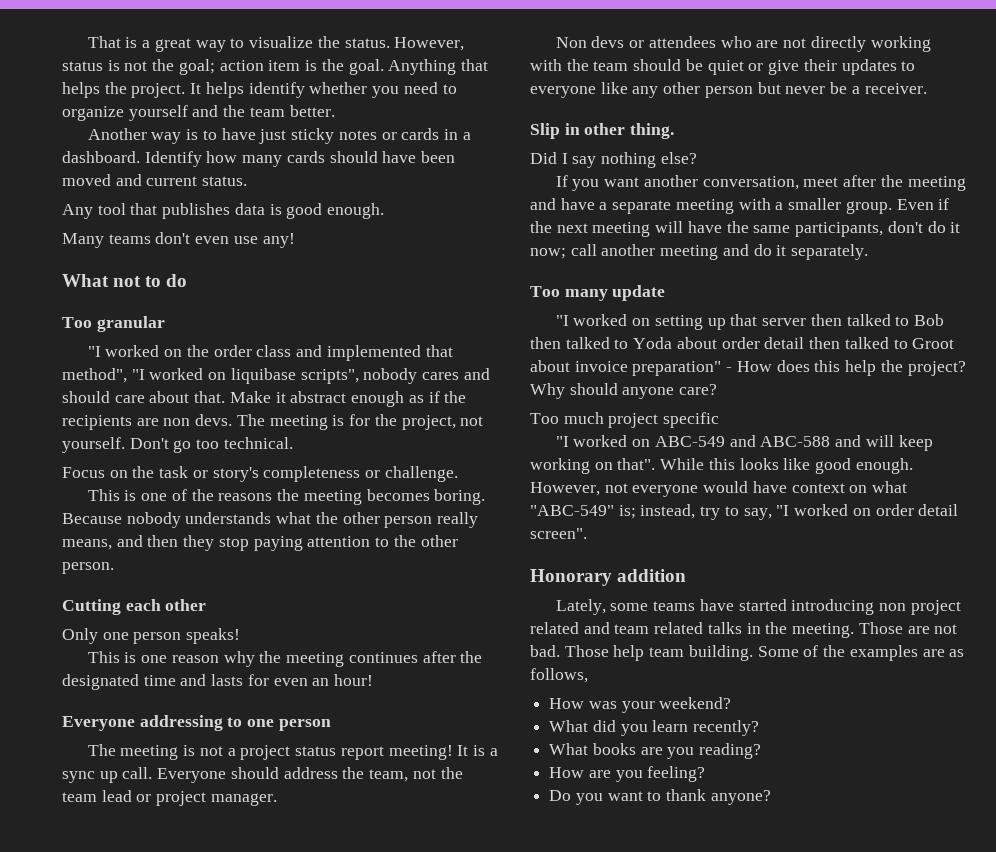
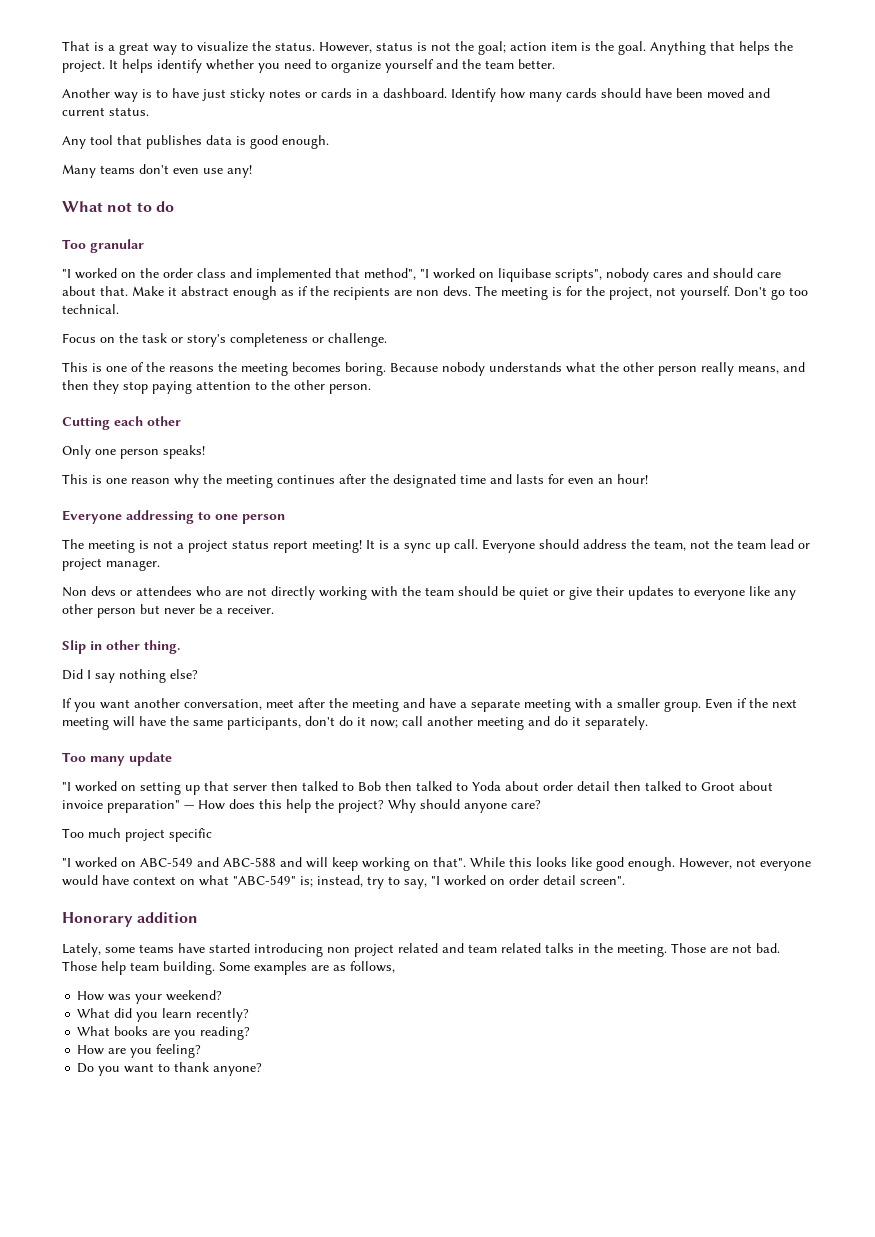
[726,367,733,372] - -> [184,805,194,809] —
[803,645,846,657] of the -> (250, 966) none

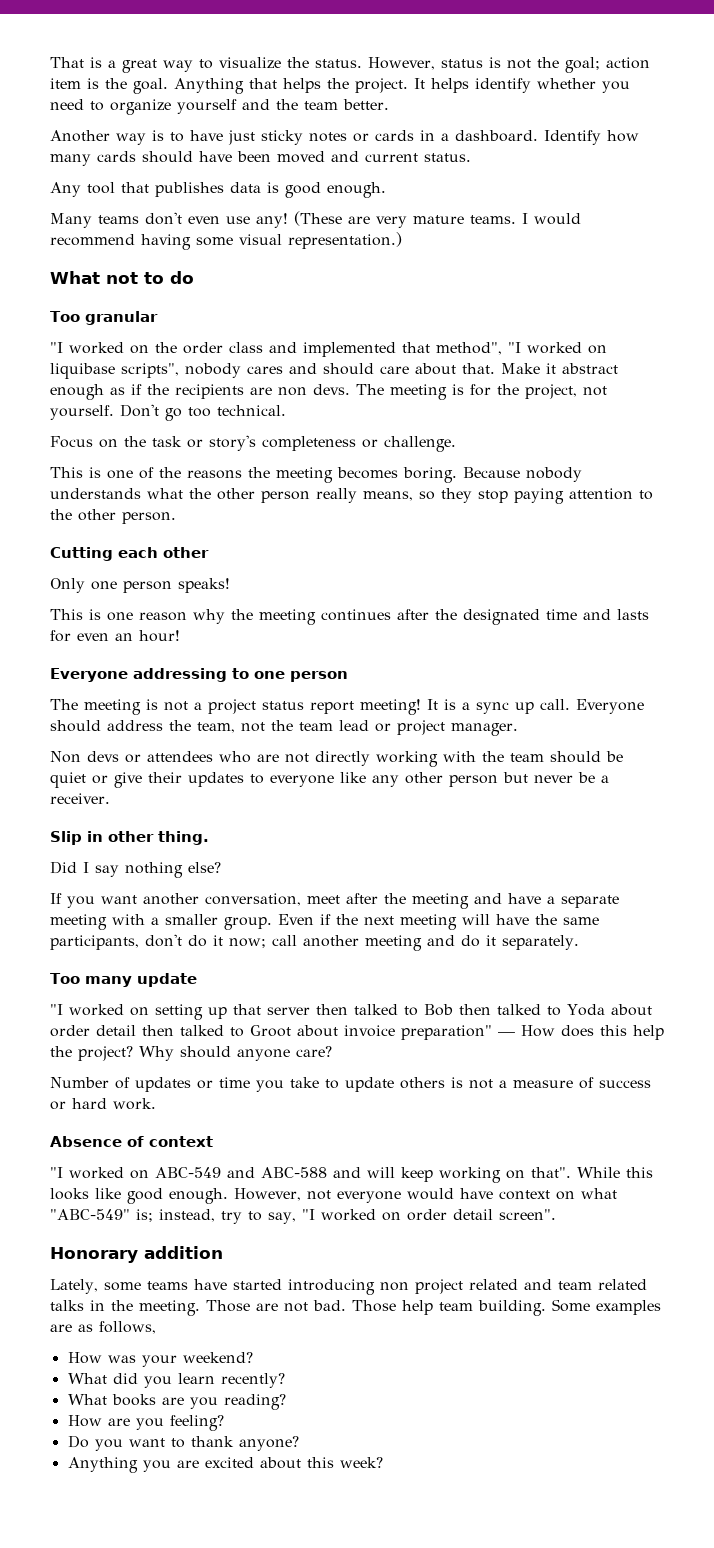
(252, 171) none -> [294,211,581,228] [50,232,402,250] (These are very mature teams. I would recommend having some visual representation.)
[783,362,805,372] [62,380,89,390] and then -> [419,491,435,500] so
[62,828,212,842] Too much project specific -> [50,1077,651,1092] [50,1098,156,1110] [50,1136,213,1147] Number of updates or time you take to update others is not a measure of success or hard work. // Absence of context
(263, 1069) none -> [67,1457,383,1473] // Anything you are excited about this week?

